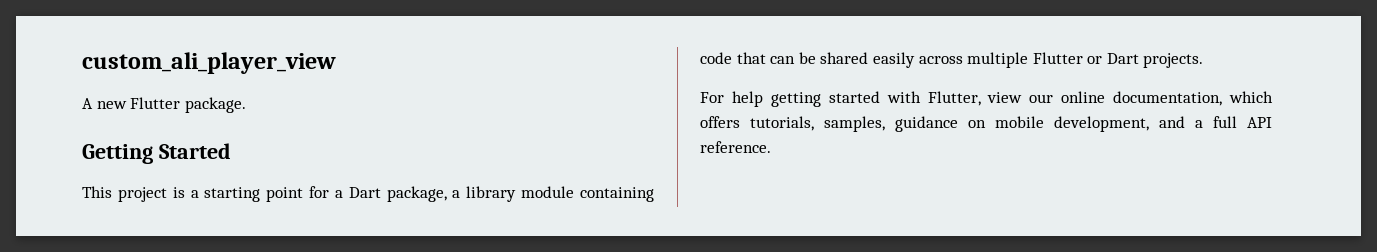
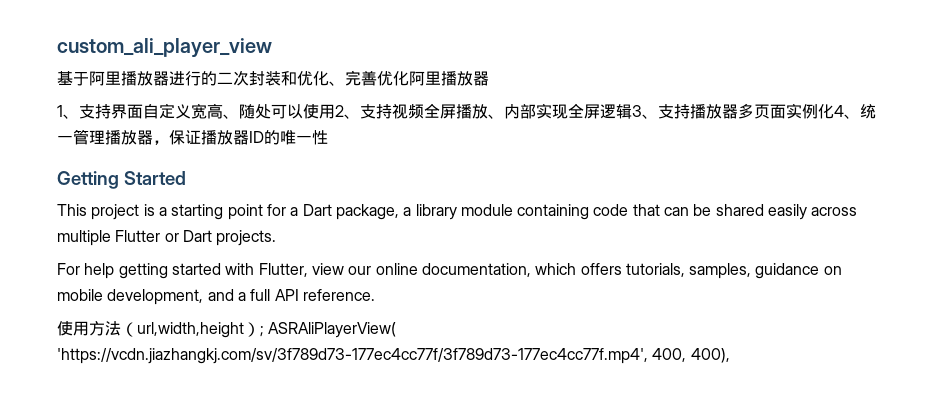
[82,97,246,113] A new Flutter package. -> [57,70,489,86] [57,103,876,119] [57,129,328,145] 基于阿里播放器进行的二次封装和优化、完善优化阿里播放器 // 1、支持界面自定义宽高、随处可以使用2、支持视频全屏播放、内部实现全屏逻辑3、支持播放器多页面实例化4、统一管理播放器，保证播放器ID的唯一性
(771, 147) none -> [57,321,397,338] [57,348,730,364] // 使用方法（url,width,height）; ASRAliPlayerView( 'https://vcdn.jiazhangkj.com/sv/3f789d73-177ec4cc77f/3f789d73-177ec4cc77f.mp4', 400, 400),

